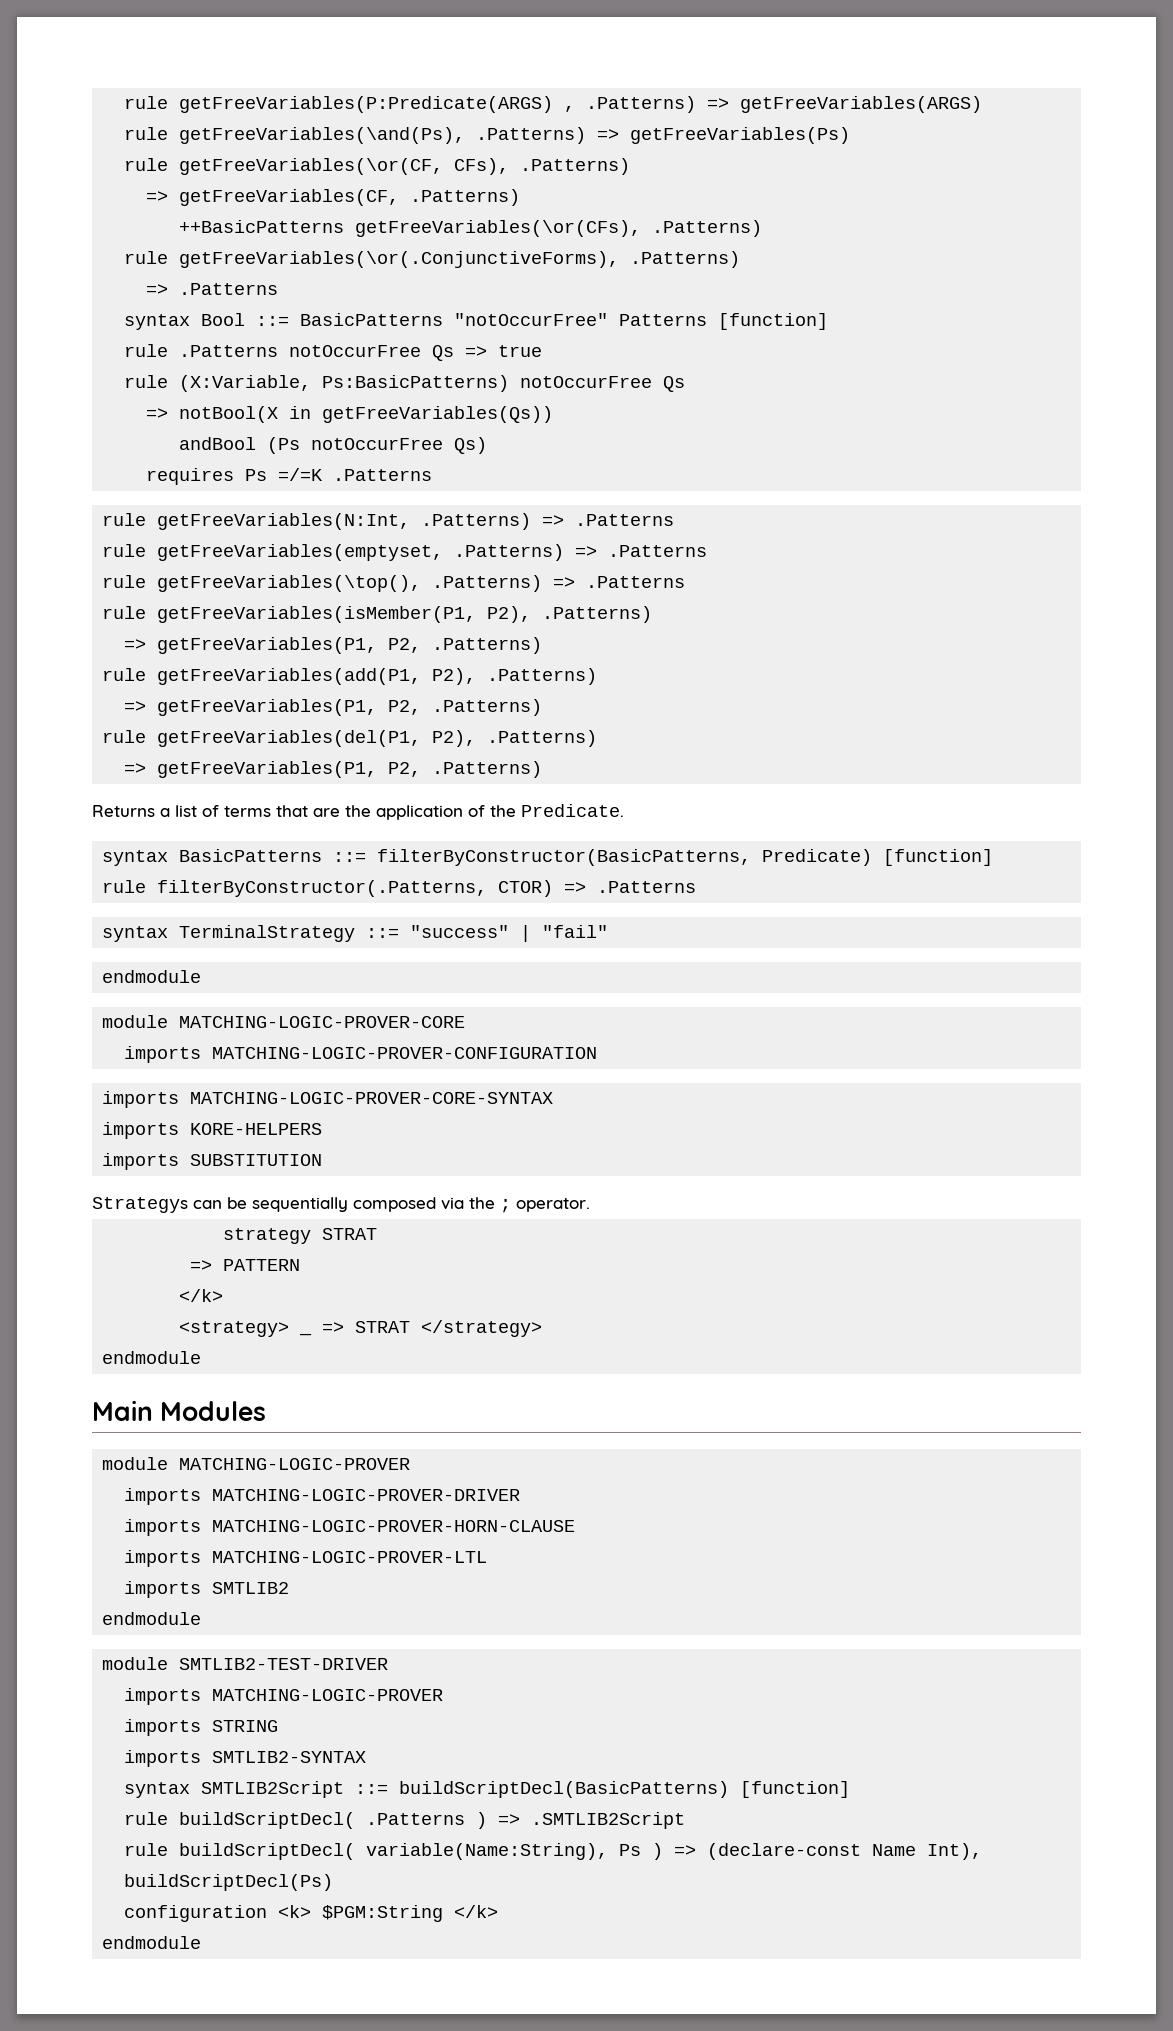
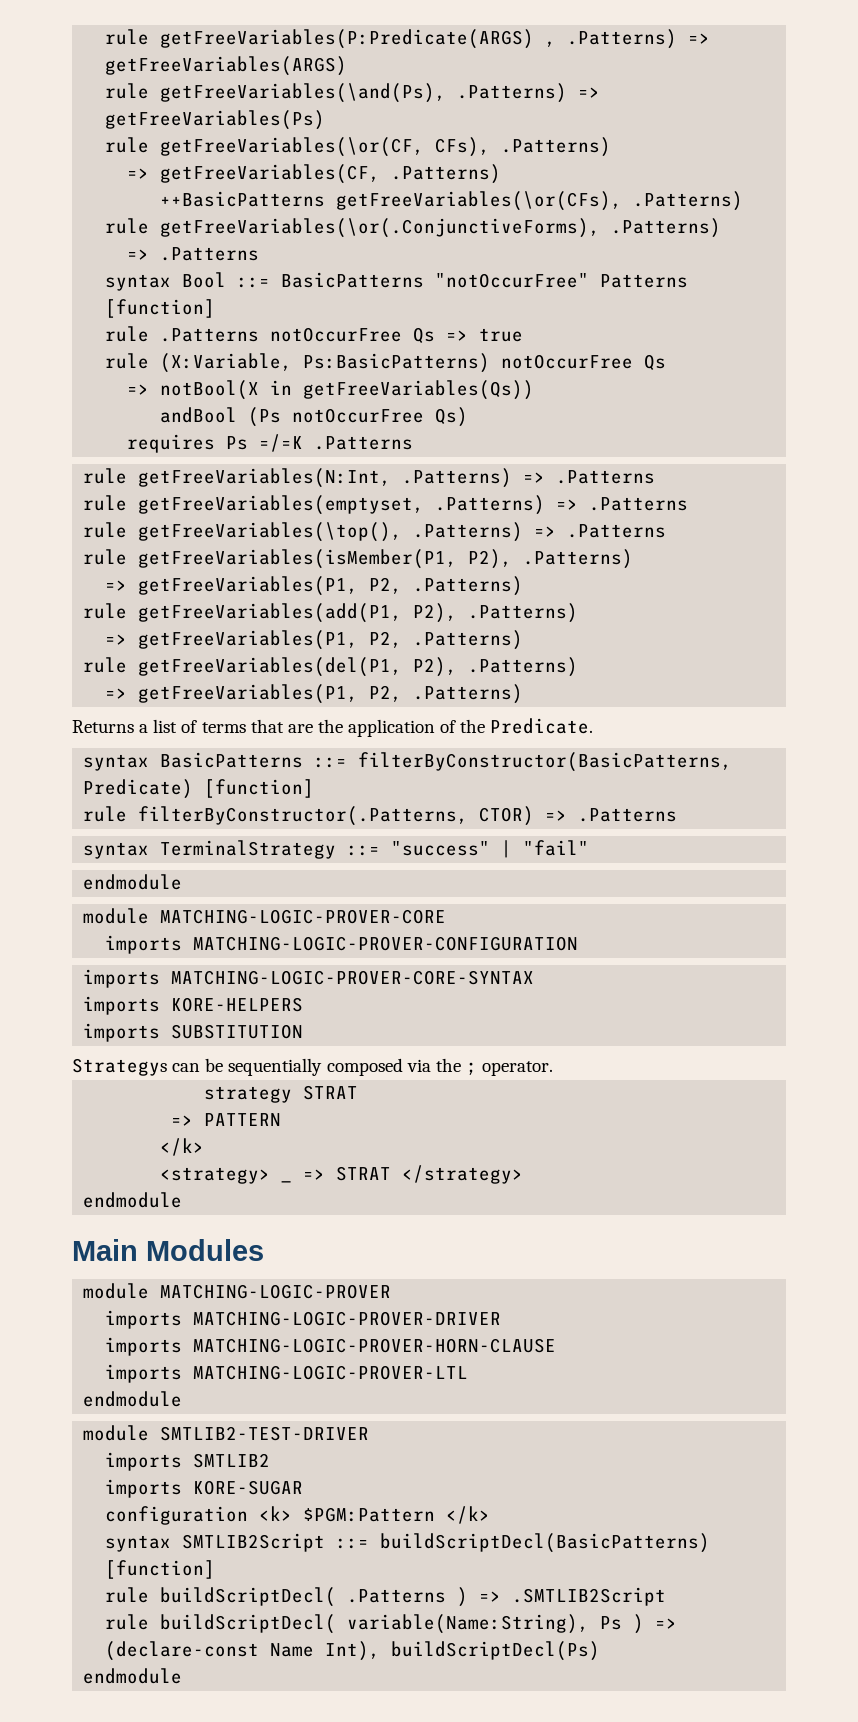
[124,1581,290,1598] // imports SMTLIB2 -> (469, 1372) none
[212,1689,444,1701] [124,1719,279,1736] [124,1750,367,1767] MATCHING-LOGIC-PROVER // imports STRING // imports SMTLIB2-SYNTAX -> [193,1453,271,1468] [105,1479,304,1498] [105,1506,491,1525] SMTLIB2 // imports KORE-SUGAR // configuration <k> $PGM:Pattern </k>
[124,1905,499,1922] // configuration <k> $PGM:String </k> -> (601, 1651) none

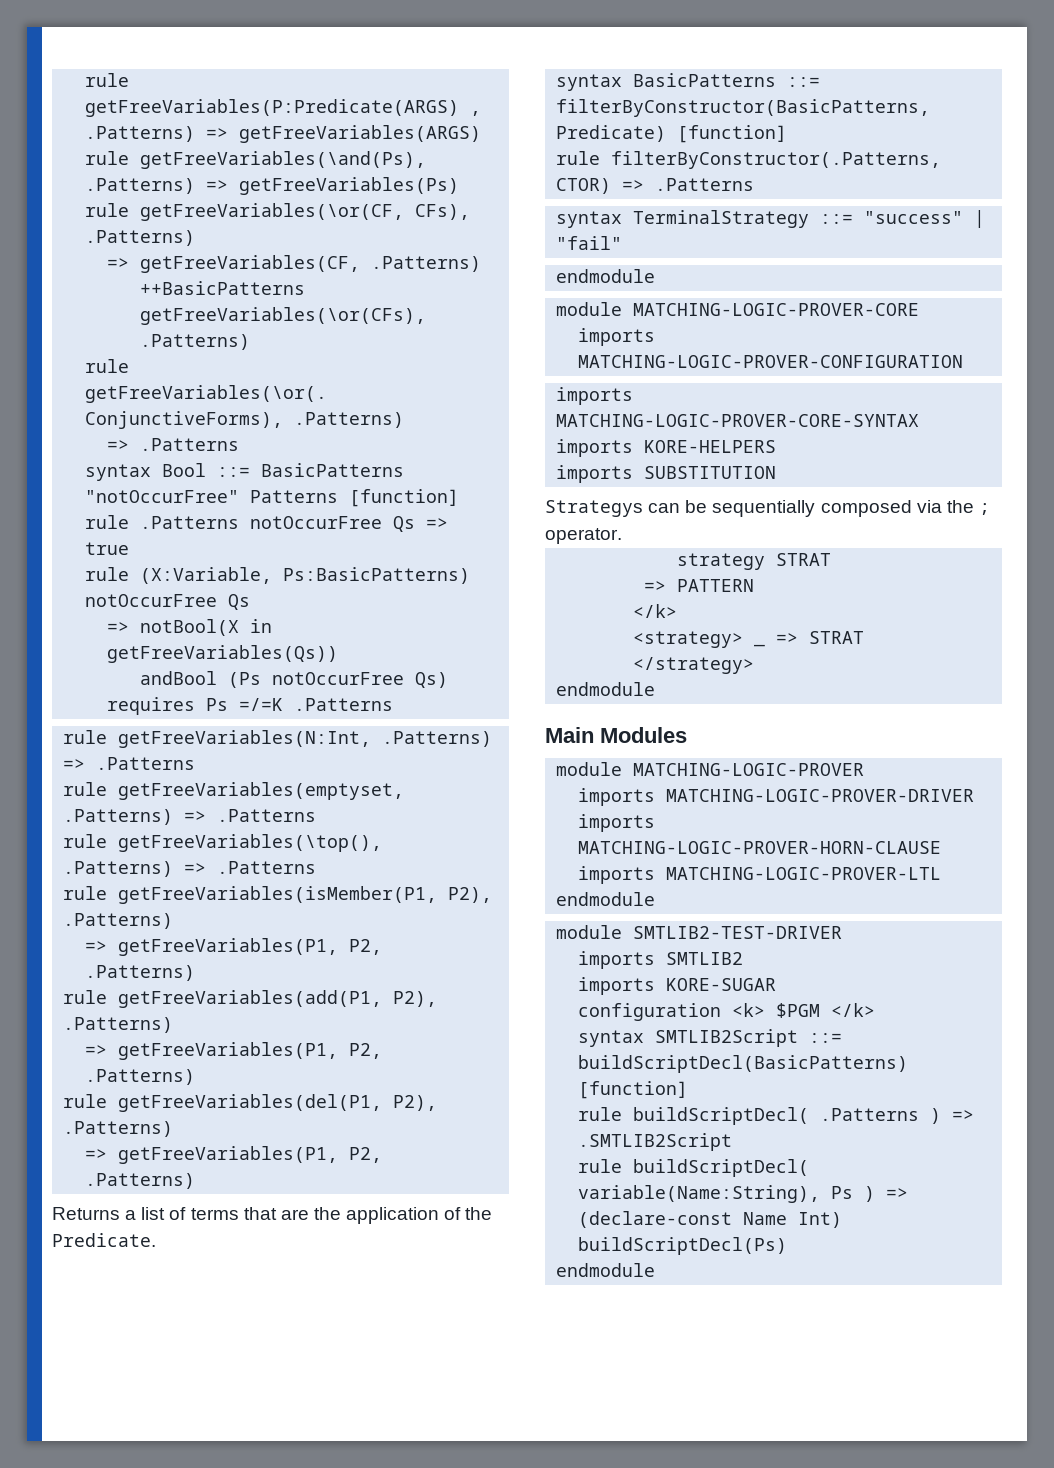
[303,1507,436,1522] $PGM:Pattern -> [776,1003,821,1018] $PGM
[325,1641,381,1661] Int), -> [798,1212,843,1228] Int)

